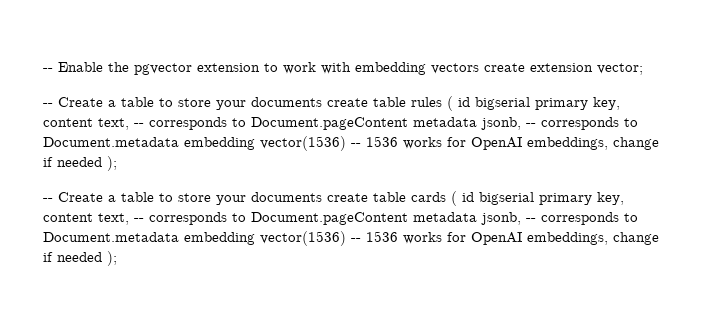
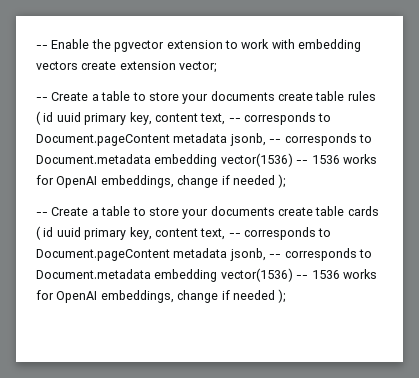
[475,97,530,110] bigserial -> [56,112,81,122] uuid
[479,192,534,205] bigserial -> [56,227,81,237] uuid

